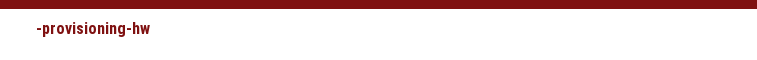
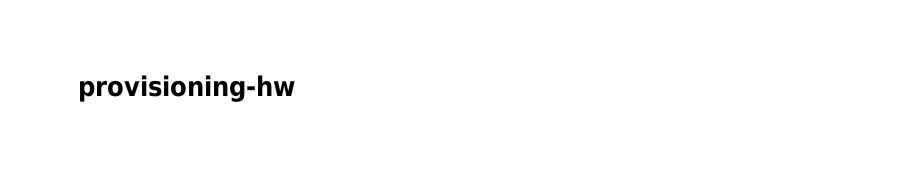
[36,22,150,37] -provisioning-hw -> [78,75,295,102] provisioning-hw

